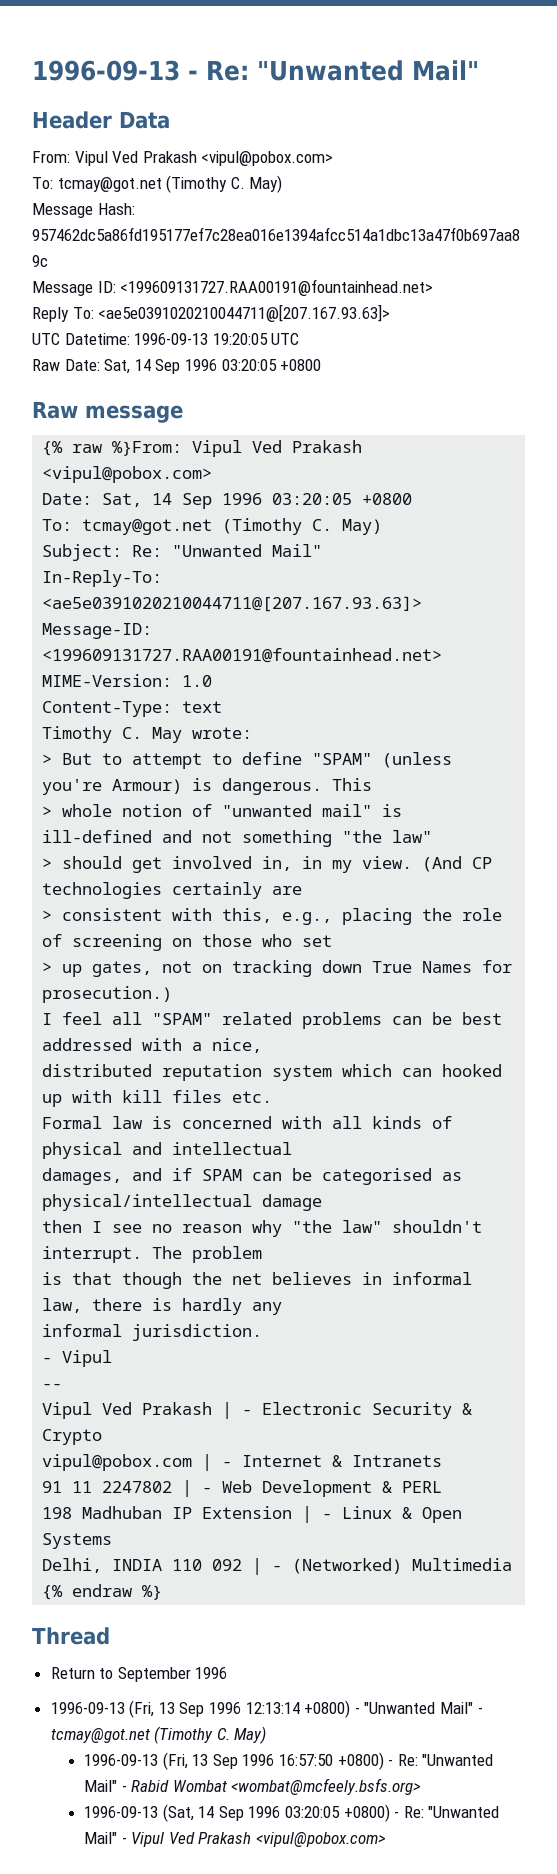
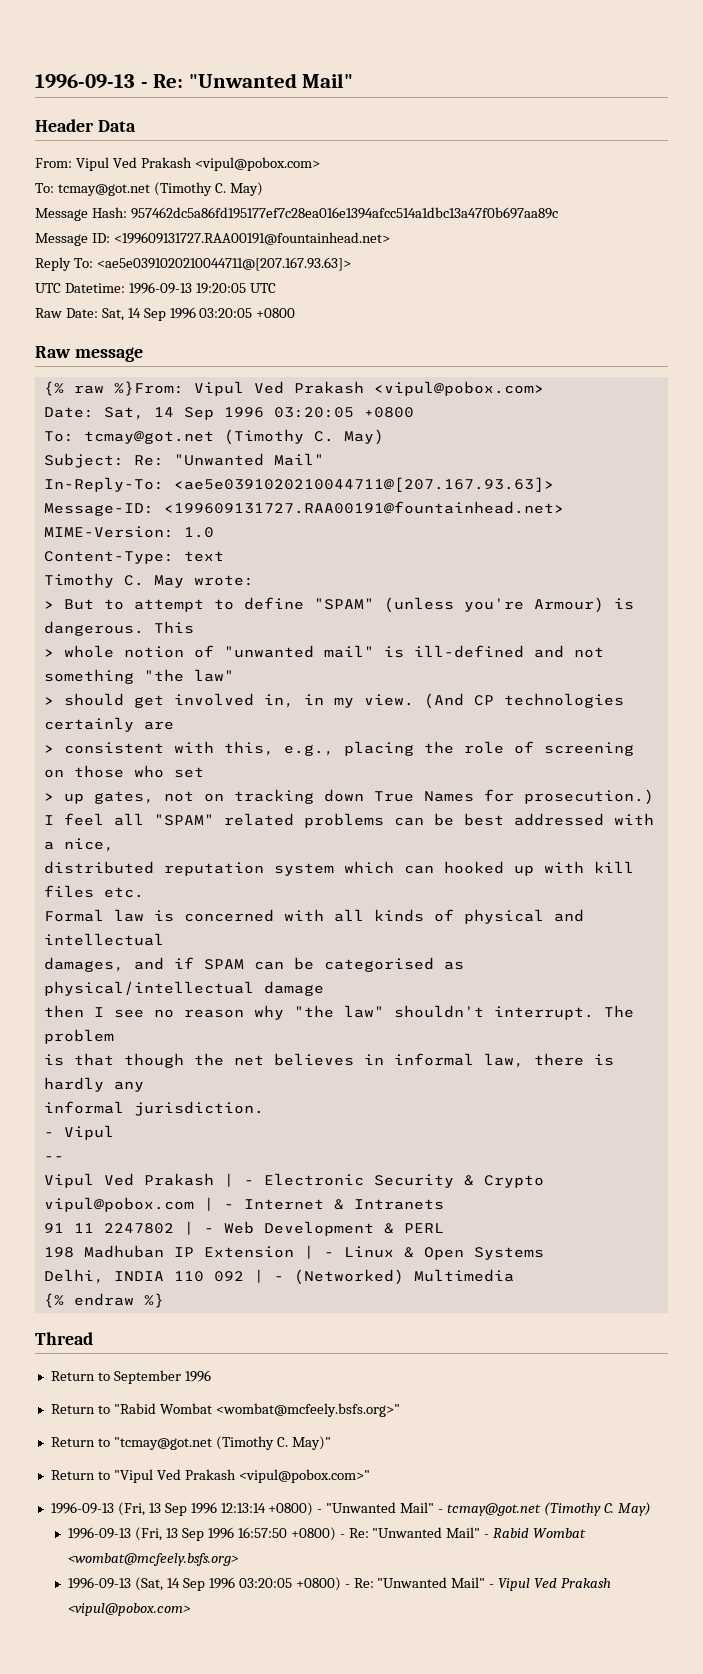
(228, 1673) none -> [50,1403,400,1417] [50,1436,331,1450] [50,1469,370,1483] // Return to "Rabid Wombat <wombat@mcfeely.bsfs.org>" // Return to "tcmay@got.net (Timothy C. May)" // Return to "Vipul Ved Prakash <vipul@pobox.com>"

